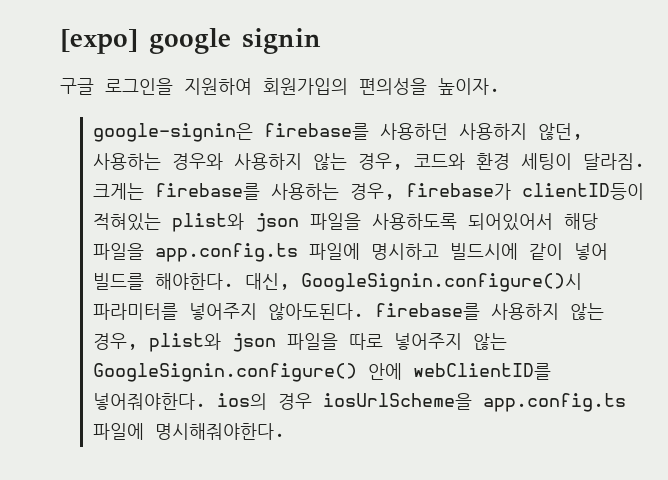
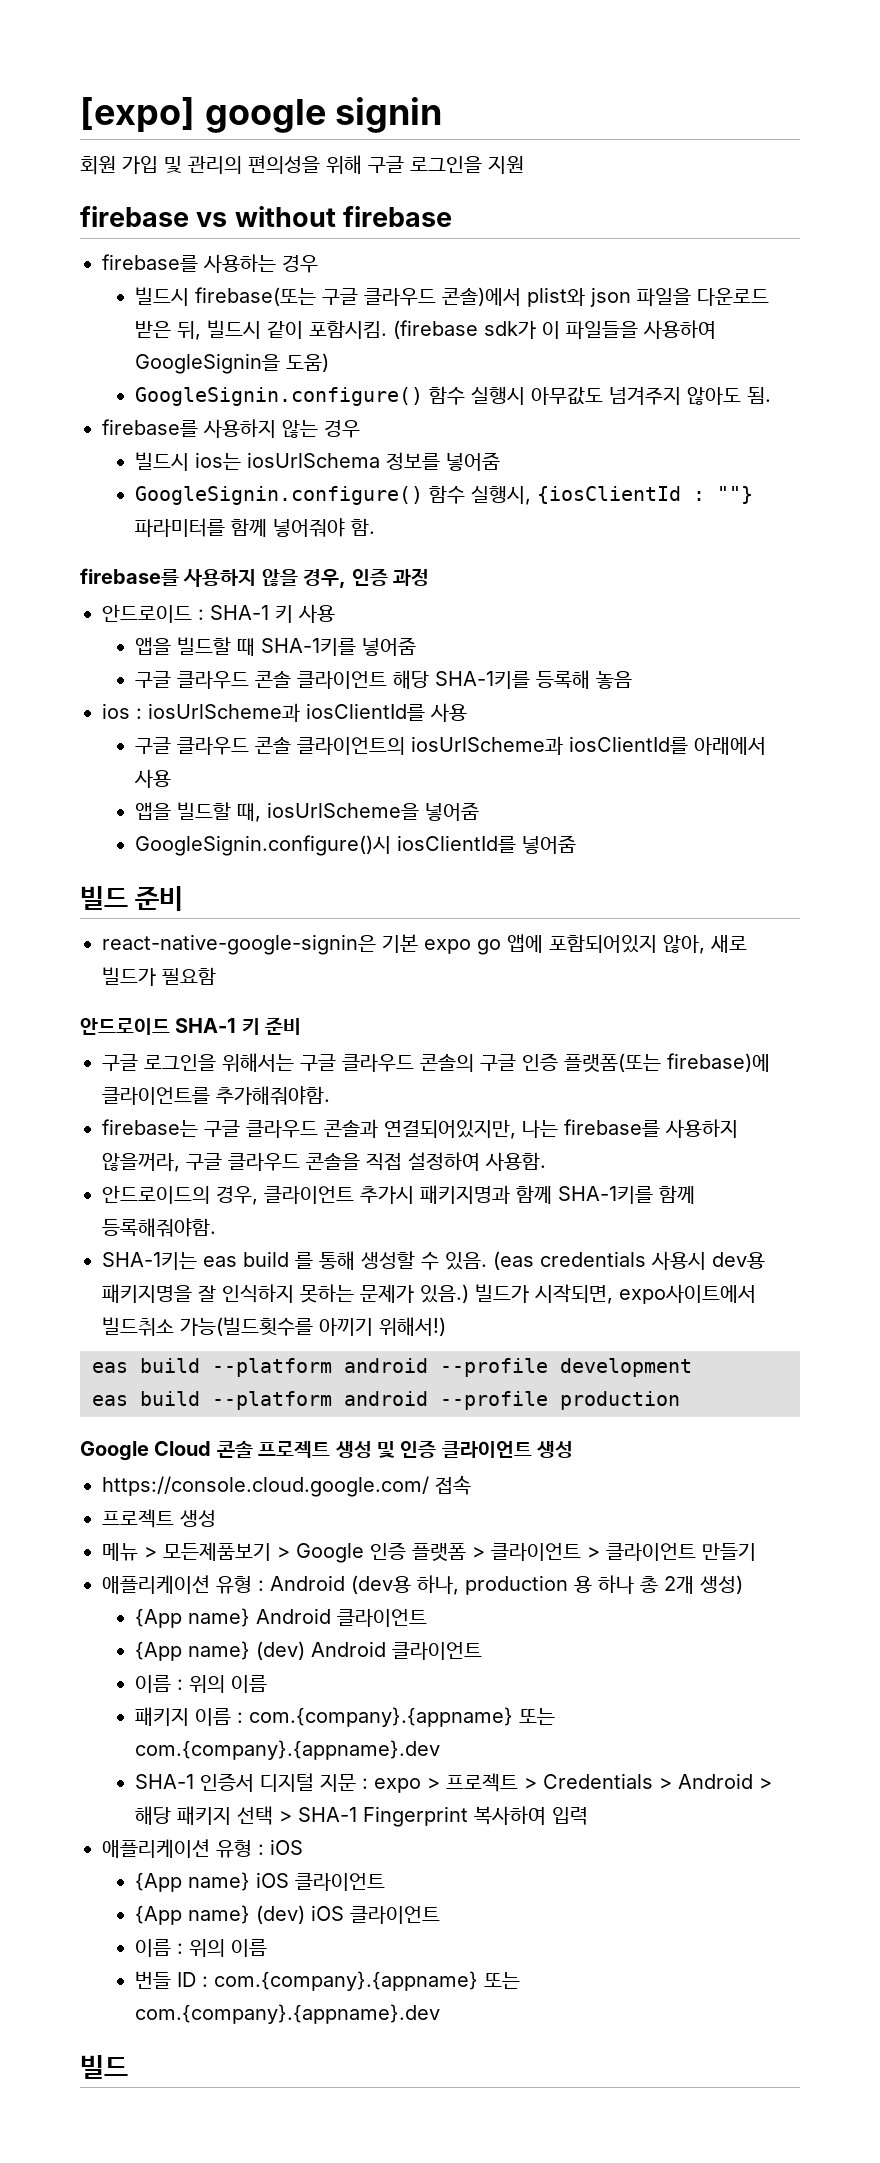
[60,78,500,95] [92,123,583,142] [92,153,645,170] [92,183,644,200] [92,213,598,232] [92,243,608,262] [92,273,582,292] [92,303,604,320] [92,333,507,352] [92,363,551,382] [92,393,626,412] [92,423,285,440] 구글 로그인을 지원하여 회원가입의 편의성을 높이자. // google-signin은 firebase를 사용하던 사용하지 않던, 사용하는 경우와 사용하지 않는 경우, 코드와 환경 세팅이 달라짐. 크게는 firebase를 사용하는 경우, firebase가 clientID등이 적혀있는 plist와 json 파일을 사용하도록 되어있어서 해당 파일을 app.config.ts 파일에 명시하고 빌드시에 같이 넣어 빌드를 해야한다. 대신, GoogleSignin.configure()시 파라미터를 넣어주지 않아도된다. firebase를 사용하지 않는 경우, plist와 json 파일을 따로 넣어주지 않는 GoogleSignin.configure() 안에 webClientID를 넣어줘야한다. ios의 경우 iosUrlScheme을 app.config.ts 파일에 명시해줘야한다. -> [80,155,524,175] [80,206,452,227] [102,254,318,273] [134,287,769,307] [134,320,716,340] [134,353,329,374] [134,386,771,406] [102,419,360,438] [134,452,500,471] [134,485,753,505] [134,518,375,538] [80,568,429,588] [102,604,335,623] [134,637,416,656] [134,670,632,689] [102,703,467,722] [134,736,766,755] [133,769,171,788] [134,802,479,822] [134,835,576,856] [80,886,184,911] [102,934,747,955] [102,967,216,986] [80,1017,302,1035] [102,1053,770,1072] [102,1086,330,1105] [102,1119,738,1139] [102,1152,546,1172] [102,1185,695,1205] [102,1218,216,1237] [102,1251,765,1270] [102,1284,756,1304] [102,1317,446,1336] [92,1358,692,1377] [92,1391,680,1410] [80,1440,574,1461] [102,1475,471,1497] [102,1509,216,1528] [102,1542,756,1563] [102,1575,743,1595] [134,1608,427,1628] [134,1641,482,1661] [134,1675,267,1693] [134,1707,555,1727] [134,1740,440,1760] [134,1773,772,1793] [134,1806,588,1827] [102,1839,303,1858] [134,1872,385,1892] [134,1905,440,1925] [134,1939,267,1957] [134,1971,520,1991] [134,2004,440,2024] [80,2055,128,2079] 회원 가입 및 관리의 편의성을 위해 구글 로그인을 지원 // firebase vs without firebase // firebase를 사용하는 경우 // 빌드시 firebase(또는 구글 클라우드 콘솔)에서 plist와 json 파일을 다운로드 받은 뒤, 빌드시 같이 포함시킴. (firebase sdk가 이 파일들을 사용하여 GoogleSignin을 도움) // GoogleSignin.configure() 함수 실행시 아무값도 넘겨주지 않아도 됨. // firebase를 사용하지 않는 경우 // 빌드시 ios는 iosUrlSchema 정보를 넣어줌 // GoogleSignin.configure() 함수 실행시, {iosClientId : ""} 파라미터를 함께 넣어줘야 함. // firebase를 사용하지 않을 경우, 인증 과정 // 안드로이드 : SHA-1 키 사용 // 앱을 빌드할 때 SHA-1키를 넣어줌 // 구글 클라우드 콘솔 클라이언트 해당 SHA-1키를 등록해 놓음 // ios : iosUrlScheme과 iosClientId를 사용 // 구글 클라우드 콘솔 클라이언트의 iosUrlScheme과 iosClientId를 아래에서 사용 // 앱을 빌드할 때, iosUrlScheme을 넣어줌 // GoogleSignin.configure()시 iosClientId를 넣어줌 // 빌드 준비 // react-native-google-signin은 기본 expo go 앱에 포함되어있지 않아, 새로 빌드가 필요함 // 안드로이드 SHA-1 키 준비 // 구글 로그인을 위해서는 구글 클라우드 콘솔의 구글 인증 플랫폼(또는 firebase)에 클라이언트를 추가해줘야함. // firebase는 구글 클라우드 콘솔과 연결되어있지만, 나는 firebase를 사용하지 않을꺼라, 구글 클라우드 콘솔을 직접 설정하여 사용함. // 안드로이드의 경우, 클라이언트 추가시 패키지명과 함께 SHA-1키를 함께 등록해줘야함. // SHA-1키는 eas build 를 통해 생성할 수 있음. (eas credentials 사용시 dev용 패키지명을 잘 인식하지 못하는 문제가 있음.) 빌드가 시작되면, expo사이트에서 빌드취소 가능(빌드횟수를 아끼기 위해서!) // eas build --platform android --profile development // eas build --platform android --profile production // Google Cloud 콘솔 프로젝트 생성 및 인증 클라이언트 생성 // https://console.cloud.google.com/ 접속 // 프로젝트 생성 // 메뉴 > 모든제품보기 > Google 인증 플랫폼 > 클라이언트 > 클라이언트 만들기 // 애플리케이션 유형 : Android (dev용 하나, production 용 하나 총 2개 생성) // {App name} Android 클라이언트 // {App name} (dev) Android 클라이언트 // 이름 : 위의 이름 // 패키지 이름 : com.{company}.{appname} 또는 com.{company}.{appname}.dev // SHA-1 인증서 디지털 지문 : expo > 프로젝트 > Credentials > Android > 해당 패키지 선택 > SHA-1 Fingerprint 복사하여 입력 // 애플리케이션 유형 : iOS // {App name} iOS 클라이언트 // {App name} (dev) iOS 클라이언트 // 이름 : 위의 이름 // 번들 ID : com.{company}.{appname} 또는 com.{company}.{appname}.dev // 빌드

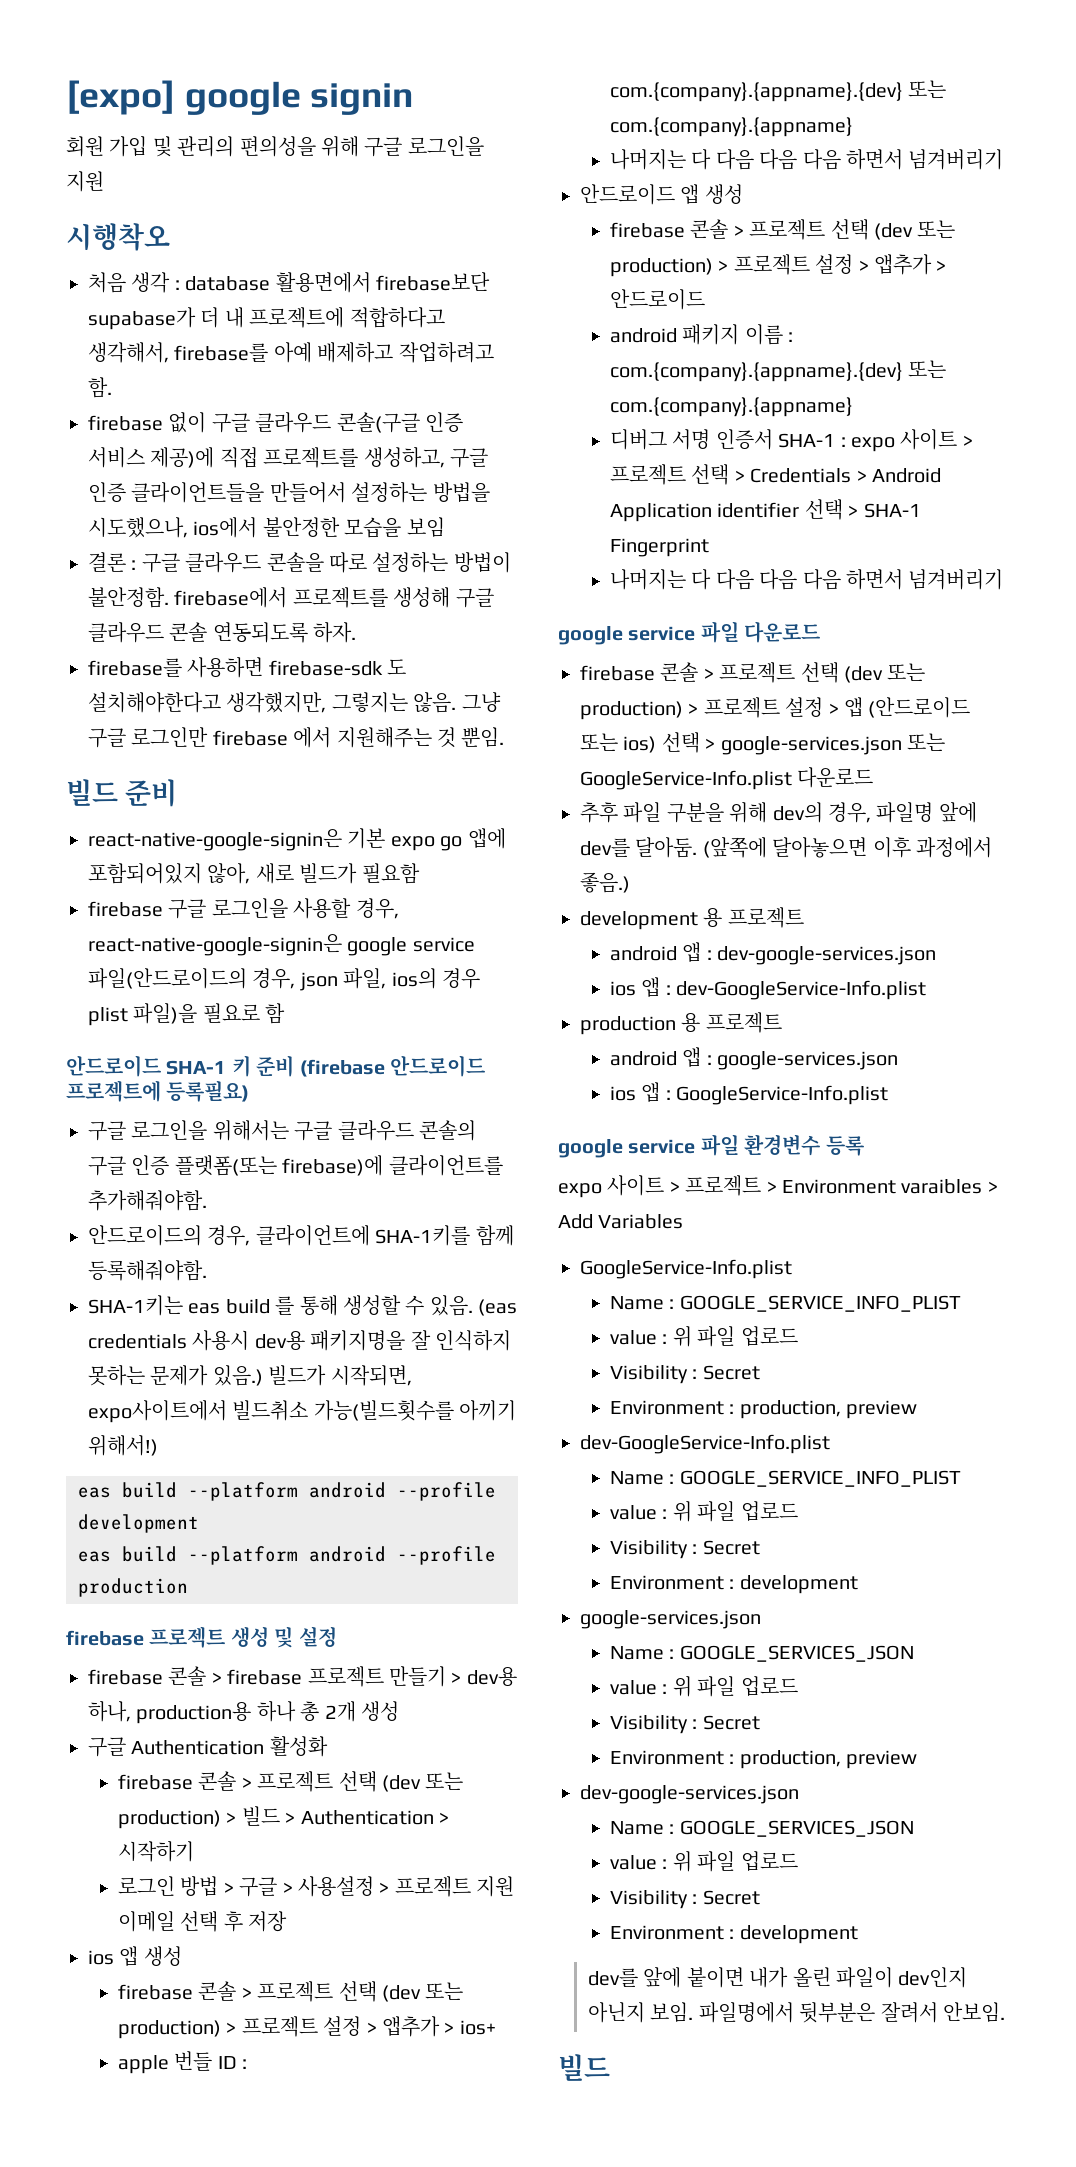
[80,206,452,227] [102,254,318,273] [134,287,769,307] [134,320,716,340] [134,353,329,374] [134,386,771,406] [102,419,360,438] [134,452,500,471] [134,485,753,505] [134,518,375,538] [80,568,429,588] [102,604,335,623] [134,637,416,656] [134,670,632,689] [102,703,467,722] [134,736,766,755] [133,769,171,788] [134,802,479,822] [134,835,576,856] firebase vs without firebase // firebase를 사용하는 경우 // 빌드시 firebase(또는 구글 클라우드 콘솔)에서 plist와 json 파일을 다운로드 받은 뒤, 빌드시 같이 포함시킴. (firebase sdk가 이 파일들을 사용하여 GoogleSignin을 도움) // GoogleSignin.configure() 함수 실행시 아무값도 넘겨주지 않아도 됨. // firebase를 사용하지 않는 경우 // 빌드시 ios는 iosUrlSchema 정보를 넣어줌 // GoogleSignin.configure() 함수 실행시, {iosClientId : ""} 파라미터를 함께 넣어줘야 함. // firebase를 사용하지 않을 경우, 인증 과정 // 안드로이드 : SHA-1 키 사용 // 앱을 빌드할 때 SHA-1키를 넣어줌 // 구글 클라우드 콘솔 클라이언트 해당 SHA-1키를 등록해 놓음 // ios : iosUrlScheme과 iosClientId를 사용 // 구글 클라우드 콘솔 클라이언트의 iosUrlScheme과 iosClientId를 아래에서 사용 // 앱을 빌드할 때, iosUrlScheme을 넣어줌 // GoogleSignin.configure()시 iosClientId를 넣어줌 -> [66,223,170,251] [88,272,490,293] [88,307,445,330] [88,342,494,363] [88,377,112,398] [88,412,463,433] [88,447,488,468] [88,482,490,503] [88,517,445,538] [88,552,511,573] [88,587,494,608] [88,622,357,643] [88,657,407,678] [88,692,501,713] [88,727,505,748] 시행착오 // 처음 생각 : database 활용면에서 firebase보단 supabase가 더 내 프로젝트에 적합하다고 생각해서, firebase를 아예 배제하고 작업하려고 함. // firebase 없이 구글 클라우드 콘솔(구글 인증 서비스 제공)에 직접 프로젝트를 생성하고, 구글 인증 클라이언트들을 만들어서 설정하는 방법을 시도했으나, ios에서 불안정한 모습을 보임 // 결론 : 구글 클라우드 콘솔을 따로 설정하는 방법이 불안정함. firebase에서 프로젝트를 생성해 구글 클라우드 콘솔 연동되도록 하자. // firebase를 사용하면 firebase-sdk 도 설치해야한다고 생각했지만, 그렇지는 않음. 그냥 구글 로그인만 firebase 에서 지원해주는 것 뿐임.
(216, 976) none -> [88,898,399,919] [88,934,475,956] [88,968,480,991] [88,1003,286,1026] // firebase 구글 로그인을 사용할 경우, react-native-google-signin은 google service 파일(안드로이드의 경우, json 파일, ios의 경우 plist 파일)을 필요로 함
(302, 1026) none -> [299,1055,485,1077] [66,1080,250,1102] (firebase 안드로이드 프로젝트에 등록필요)
[102,1119,738,1139] [102,1152,546,1172] [102,1185,552,1205] firebase는 구글 클라우드 콘솔과 연결되어있지만, 나는 firebase를 사용하지 않을꺼라, 구글 클라우드 콘솔을 직접 설정하여 사용함. // 안드로이드의 경우, 클라이언트 추가시 패키지명과 함께 -> [88,1225,370,1246] 안드로이드의 경우, 클라이언트에
[80,1440,574,1461] [102,1475,471,1497] [102,1509,216,1528] [102,1542,756,1563] [102,1575,743,1595] [134,1608,427,1628] [134,1641,482,1661] [134,1675,267,1693] Google Cloud 콘솔 프로젝트 생성 및 인증 클라이언트 생성 // https://console.cloud.google.com/ 접속 // 프로젝트 생성 // 메뉴 > 모든제품보기 > Google 인증 플랫폼 > 클라이언트 > 클라이언트 만들기 // 애플리케이션 유형 : Android (dev용 하나, production 용 하나 총 2개 생성) // {App name} Android 클라이언트 // {App name} (dev) Android 클라이언트 // 이름 : 위의 이름 // -> [66,1626,337,1648] [88,1666,517,1687] [88,1701,399,1724] [88,1736,328,1757] [118,1771,464,1792] [118,1806,450,1829] [118,1841,195,1862] [118,1876,515,1897] [118,1911,288,1932] [88,1946,182,1966] [118,1981,464,2002] [118,2016,496,2039] [118,2051,248,2074] [610,80,947,102] [610,117,854,137] [610,149,1004,170] [580,184,743,205] [610,219,956,240] [610,254,947,277] [610,289,706,310] [610,328,678,343] firebase 프로젝트 생성 및 설정 // firebase 콘솔 > firebase 프로젝트 만들기 > dev용 하나, production용 하나 총 2개 생성 // 구글 Authentication 활성화 // firebase 콘솔 > 프로젝트 선택 (dev 또는 production) > 빌드 > Authentication > 시작하기 // 로그인 방법 > 구글 > 사용설정 > 프로젝트 지원 이메일 선택 후 저장 // ios 앱 생성 // firebase 콘솔 > 프로젝트 선택 (dev 또는 production) > 프로젝트 설정 > 앱추가 > ios+ // apple 번들 ID : com.{company}.{appname}.{dev} 또는 com.{company}.{appname} // 나머지는 다 다음 다음 다음 하면서 넘겨버리기 // 안드로이드 앱 생성 // firebase 콘솔 > 프로젝트 선택 (dev 또는 production) > 프로젝트 설정 > 앱추가 > 안드로이드 // android
[248,1707,555,1727] [134,1740,440,1760] [134,1773,356,1792] com.{company}.{appname} 또는 com.{company}.{appname}.dev // SHA-1 인증서 디지털 지문 -> [610,360,947,382] [610,397,854,417] [610,429,836,450] com.{company}.{appname}.{dev} 또는 com.{company}.{appname} // 디버그 서명 인증서 SHA-1
[426,1773,518,1792] > 프로젝트 -> [900,429,973,450] [610,464,730,485] 사이트 > 프로젝트 선택
[758,1778,772,1789] [134,1806,231,1825] > 해당 패키지 -> [610,502,800,522] Application identifier
[473,1806,588,1825] [102,1839,303,1858] [134,1872,385,1892] [134,1905,440,1925] [134,1939,267,1957] [134,1971,520,1991] [134,2004,440,2024] 복사하여 입력 // 애플리케이션 유형 : iOS // {App name} iOS 클라이언트 // {App name} (dev) iOS 클라이언트 // 이름 : 위의 이름 // 번들 ID : com.{company}.{appname} 또는 com.{company}.{appname}.dev -> [610,569,1004,590] [558,621,821,645] [580,662,926,683] [580,697,971,720] [580,732,945,755] [580,767,874,790] [580,802,977,823] [580,837,992,858] [580,872,630,893] [580,907,804,930] [610,942,937,965] [610,977,927,1000] [580,1012,782,1035] [610,1047,899,1070] [610,1082,889,1105] [558,1134,864,1158] [558,1175,998,1198] [558,1214,684,1229] [580,1259,792,1279] [610,1295,961,1312] [610,1326,798,1347] [610,1365,760,1384] [610,1400,918,1419] [580,1434,830,1454] [610,1470,961,1487] [610,1501,798,1522] [610,1540,760,1559] [610,1575,858,1594] [580,1610,761,1629] [610,1645,914,1662] [610,1676,798,1697] [610,1715,760,1734] [610,1750,918,1769] [580,1785,799,1804] [610,1820,914,1837] [610,1851,798,1872] [610,1890,760,1909] [610,1925,858,1944] [588,1967,968,1988] [588,2002,1006,2023] // 나머지는 다 다음 다음 다음 하면서 넘겨버리기 // google service 파일 다운로드 // firebase 콘솔 > 프로젝트 선택 (dev 또는 production) > 프로젝트 설정 > 앱 (안드로이드 또는 ios) 선택 > google-services.json 또는 GoogleService-Info.plist 다운로드 // 추후 파일 구분을 위해 dev의 경우, 파일명 앞에 dev를 달아둠. (앞쪽에 달아놓으면 이후 과정에서 좋음.) // development 용 프로젝트 // android 앱 : dev-google-services.json // ios 앱 : dev-GoogleService-Info.plist // production 용 프로젝트 // android 앱 : google-services.json // ios 앱 : GoogleService-Info.plist // google service 파일 환경변수 등록 // expo 사이트 > 프로젝트 > Environment varaibles > Add Variables // GoogleService-Info.plist // Name : GOOGLE_SERVICE_INFO_PLIST // value : 위 파일 업로드 // Visibility : Secret // Environment : production, preview // dev-GoogleService-Info.plist // Name : GOOGLE_SERVICE_INFO_PLIST // value : 위 파일 업로드 // Visibility : Secret // Environment : development // google-services.json // Name : GOOGLE_SERVICES_JSON // value : 위 파일 업로드 // Visibility : Secret // Environment : production, preview // dev-google-services.json // Name : GOOGLE_SERVICES_JSON // value : 위 파일 업로드 // Visibility : Secret // Environment : development // dev를 앞에 붙이면 내가 올린 파일이 dev인지 아닌지 보임. 파일명에서 뒷부분은 잘려서 안보임.

